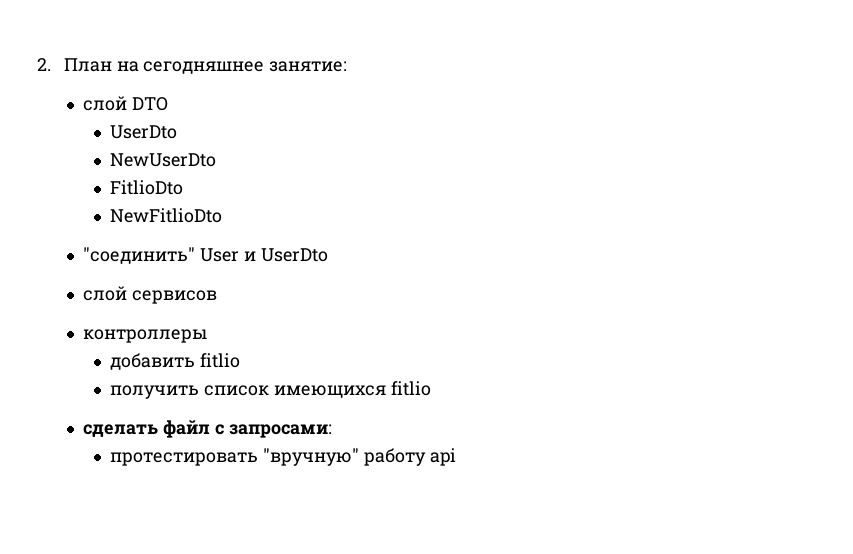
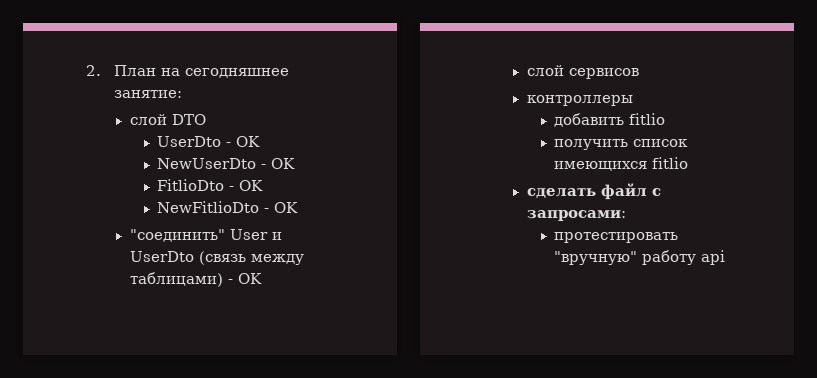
(178, 132) none -> [226,136,261,147] - OK
(217, 160) none -> [261,158,296,169] - OK
(184, 187) none -> [229,180,264,191] - OK
(223, 215) none -> [264,202,299,213] - OK
(329, 255) none -> [198,251,304,265] [129,272,262,287] (связь между таблицами) - OK

